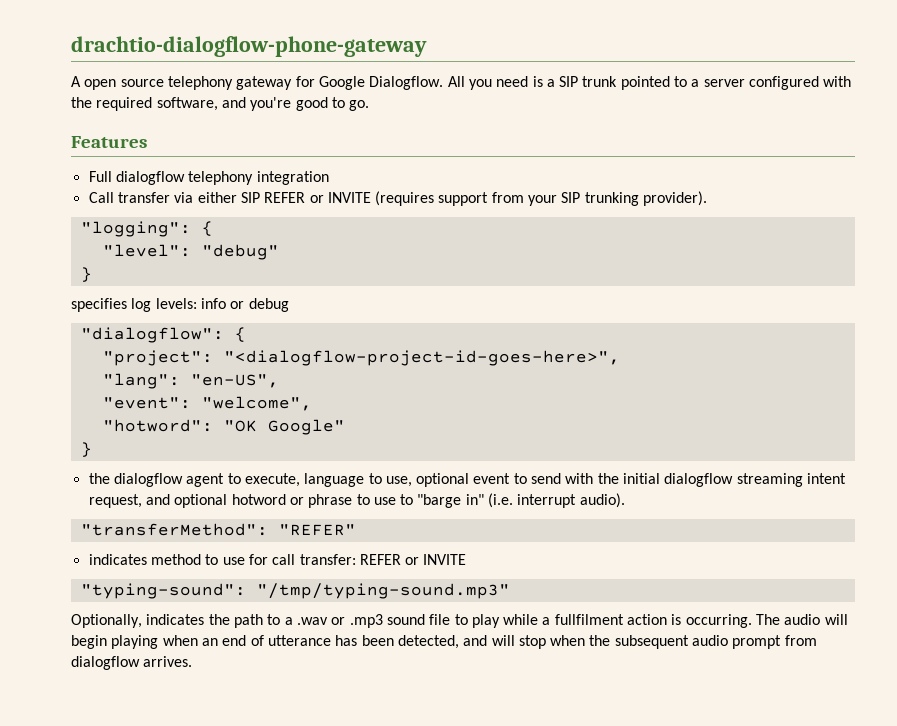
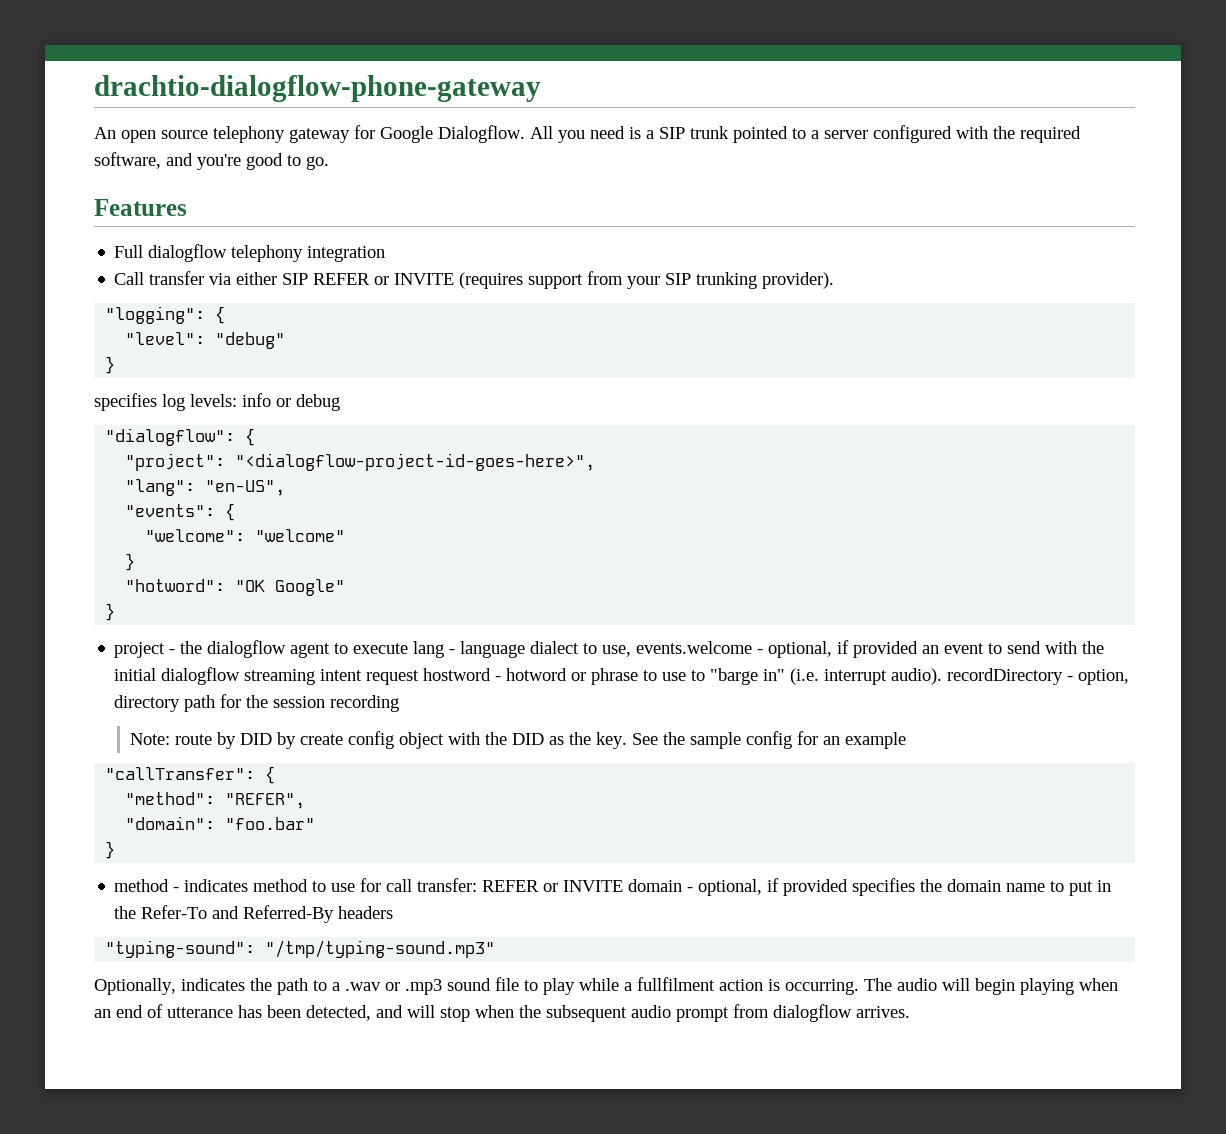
[71,76,81,87] A -> [94,127,116,139] An
[102,396,312,411] "event": "welcome", -> [125,503,236,521] [145,529,346,542] [125,553,136,571] "events": { // "welcome": "welcome" // }
(92, 449) none -> [114,642,176,658] project -
[244,473,470,487] execute, language to use, optional -> [353,640,940,658] execute lang - language dialect to use, events.welcome - optional, if provided an
[88,494,228,508] request, and optional -> [366,668,502,685] request hostword -
[80,523,356,536] // "transferMethod": "REFER" // -> [947,668,1130,685] [114,694,400,712] [129,731,906,749] [105,766,276,784] [125,792,306,809] [125,816,316,830] [105,841,116,859] [114,879,180,892] recordDirectory - option, directory path for the session recording // Note: route by DID by create config object with the DID as the key. See the sample config for an example // "callTransfer": { // "method": "REFER", // "domain": "foo.bar" // } // method -
(467, 559) none -> [628,878,1112,896] [114,905,394,923] domain - optional, if provided specifies the domain name to put in the Refer-To and Referred-By headers

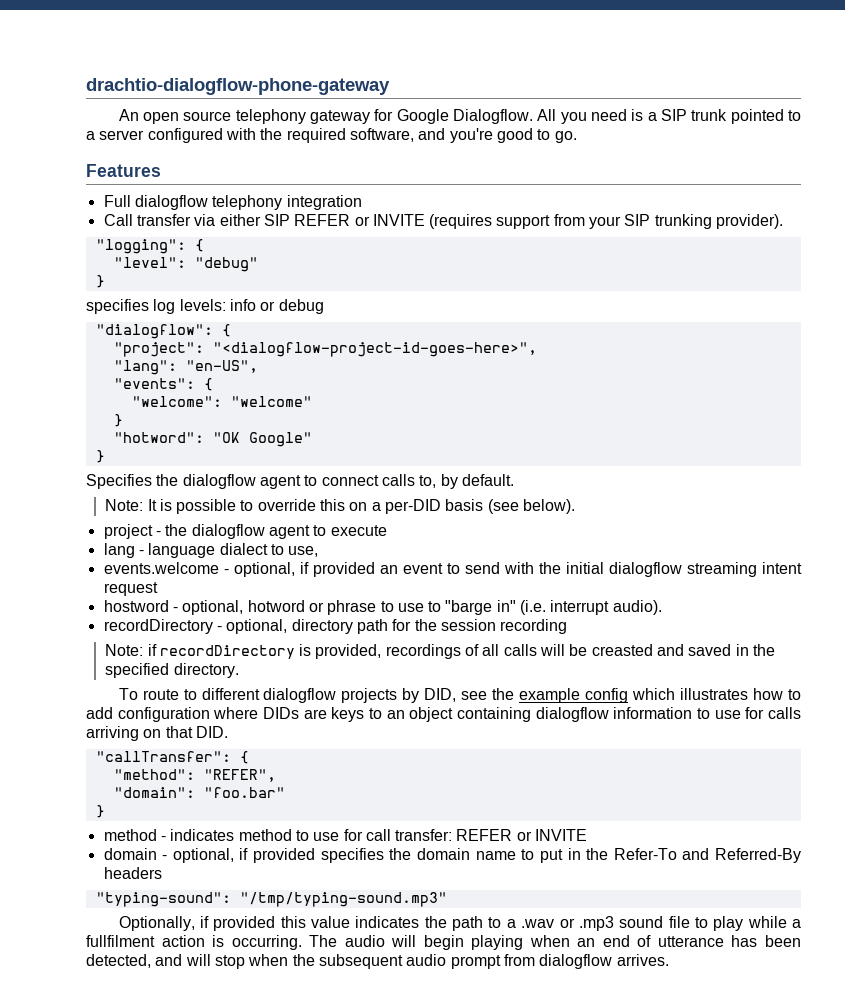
(116, 612) none -> [86,474,514,489] [105,499,576,514] // Specifies the dialogflow agent to connect calls to, by default. // Note: It is possible to override this on a per-DID basis (see below).
(409, 648) none -> (387, 530) //
(632, 651) none -> (319, 551) //
(420, 677) none -> (158, 589) //
(502, 678) none -> [182,600,244,615] optional,
(943, 676) none -> (662, 607) //
[1078,669,1130,685] option, -> [226,619,288,634] optional,
[174,731,906,749] route by DID by create config object with the DID as the key. See the sample config for an example -> [147,644,775,659] [105,663,239,678] [118,688,802,703] [86,707,801,722] [86,726,228,741] if recordDirectory is provided, recordings of all calls will be creasted and saved in the specified directory. // To route to different dialogflow projects by DID, see the example config which illustrates how to add configuration where DIDs are keys to an object containing dialogflow information to use for calls arriving on that DID.
(624, 886) none -> (588, 835) //
(176, 986) none -> [200,916,351,931] if provided this value

